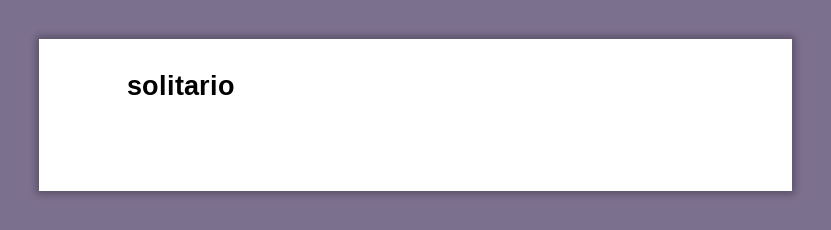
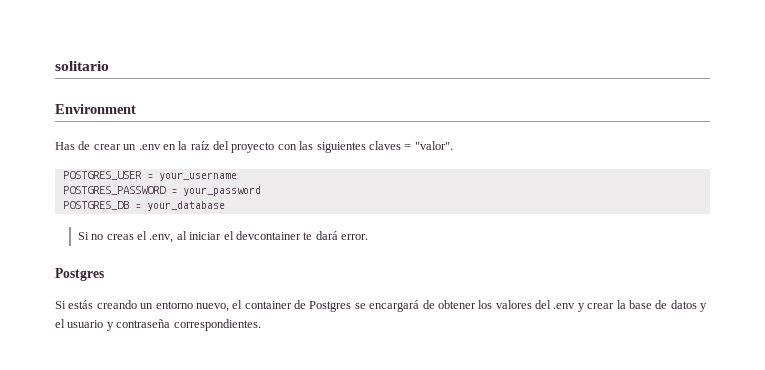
(235, 85) none -> [55,104,136,114] [55,141,453,153] [62,171,237,181] [62,186,261,196] [62,201,225,211] [77,231,369,243] [55,268,104,281] [55,300,707,312] [55,319,261,331] // Environment // Has de crear un .env en la raíz del proyecto con las siguientes claves = "valor". // POSTGRES_USER = your_username // POSTGRES_PASSWORD = your_password // POSTGRES_DB = your_database // Si no creas el .env, al iniciar el devcontainer te dará error. // Postgres // Si estás creando un entorno nuevo, el container de Postgres se encargará de obtener los valores del .env y crear la base de datos y el usuario y contraseña correspondientes.

